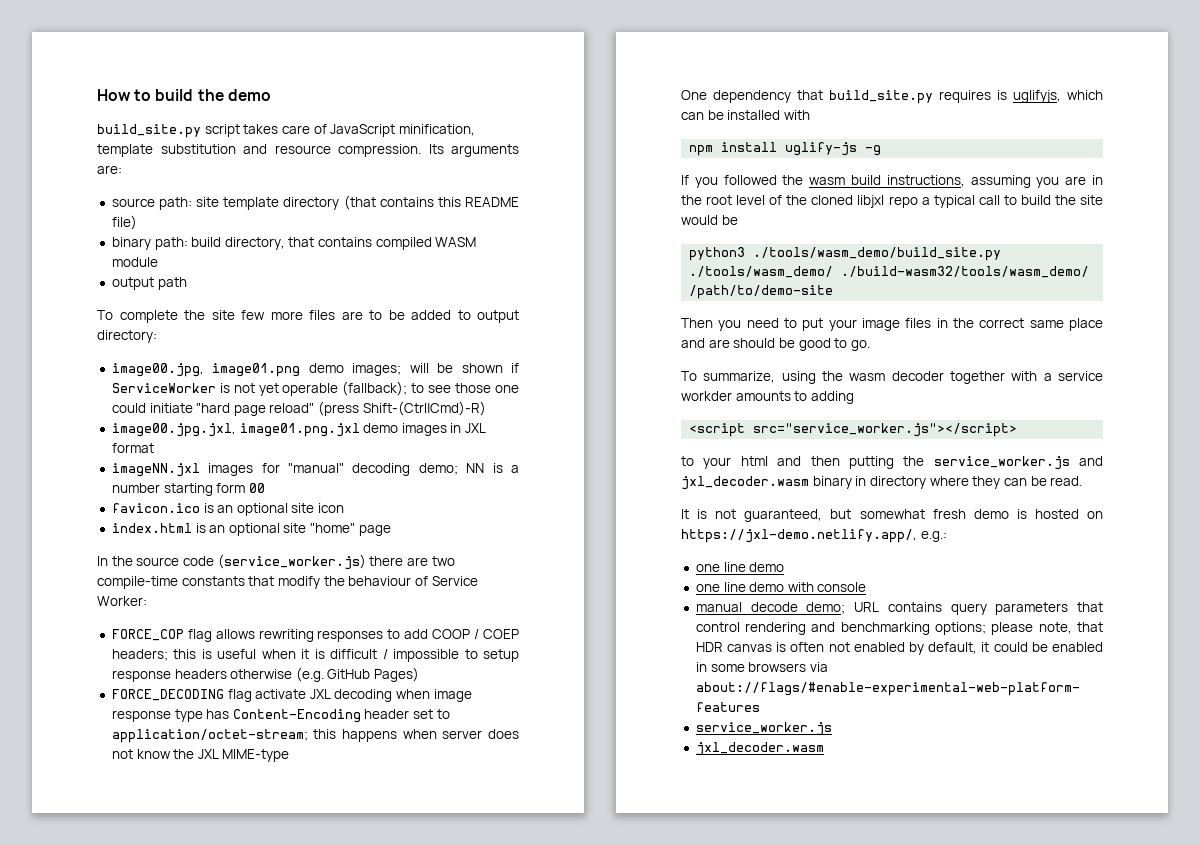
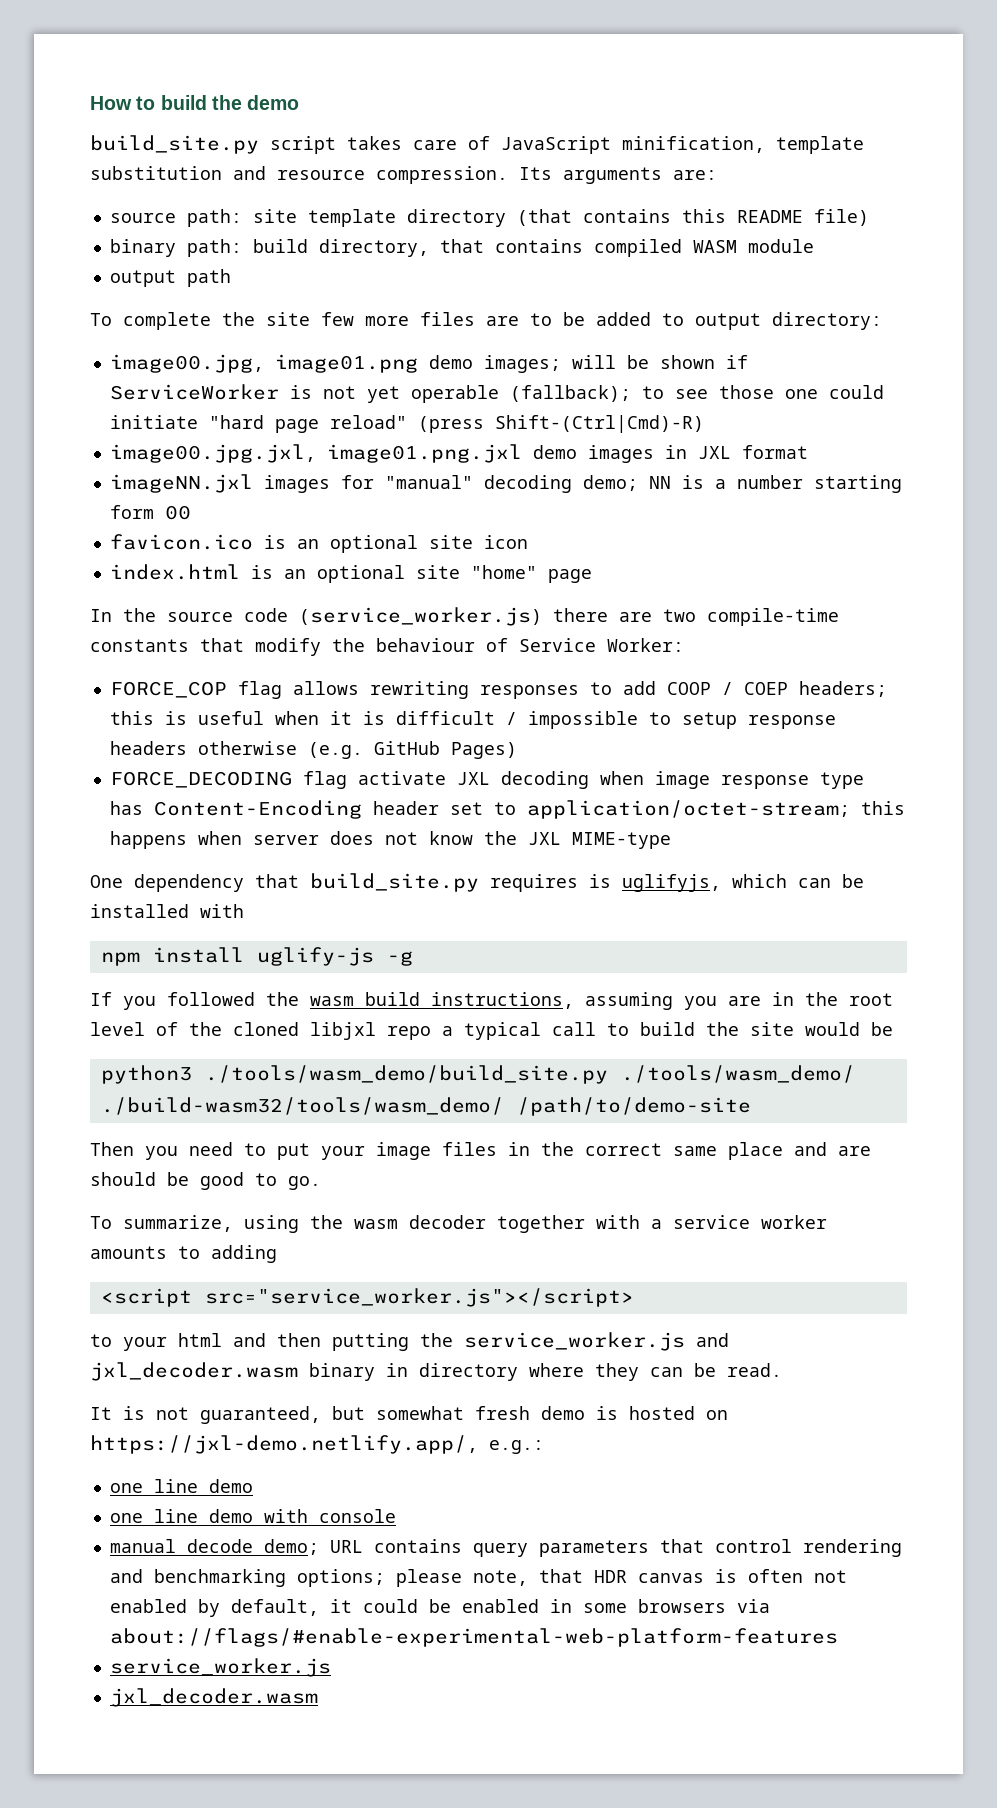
[681,391,732,401] workder -> [761,1215,827,1229] worker

